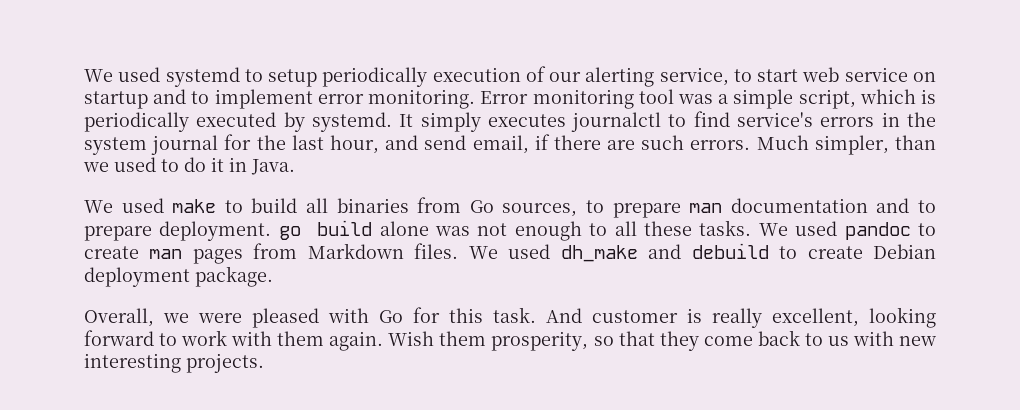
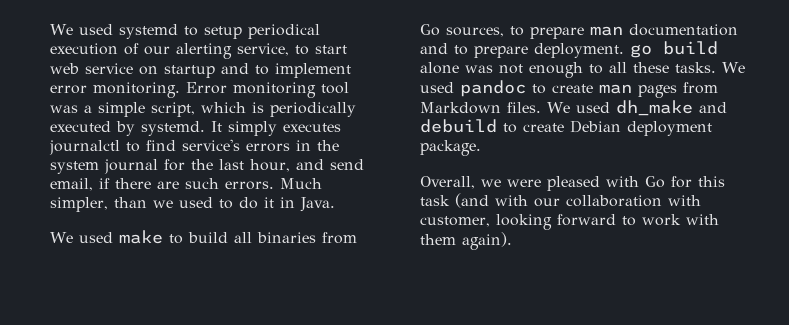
[322,67,428,87] periodically -> [247,24,320,39] periodical
[493,307,859,328] task. And customer is really excellent, -> [420,193,701,208] [420,216,490,227] task (and with our collaboration with customer,
[329,330,936,351] [84,353,264,373] again. Wish them prosperity, so that they come back to us with new interesting projects. -> [462,232,512,250] again).

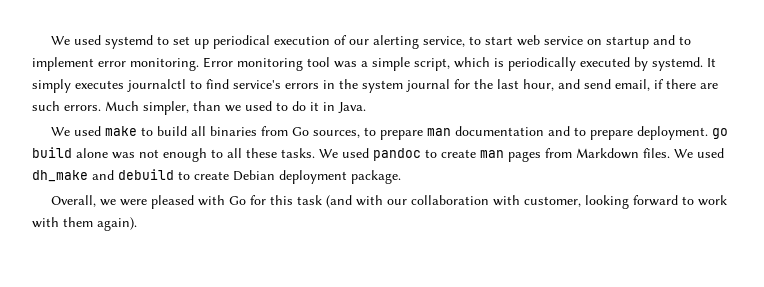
[203,26,242,39] setup -> [172,36,209,49] set up

